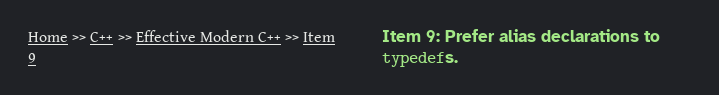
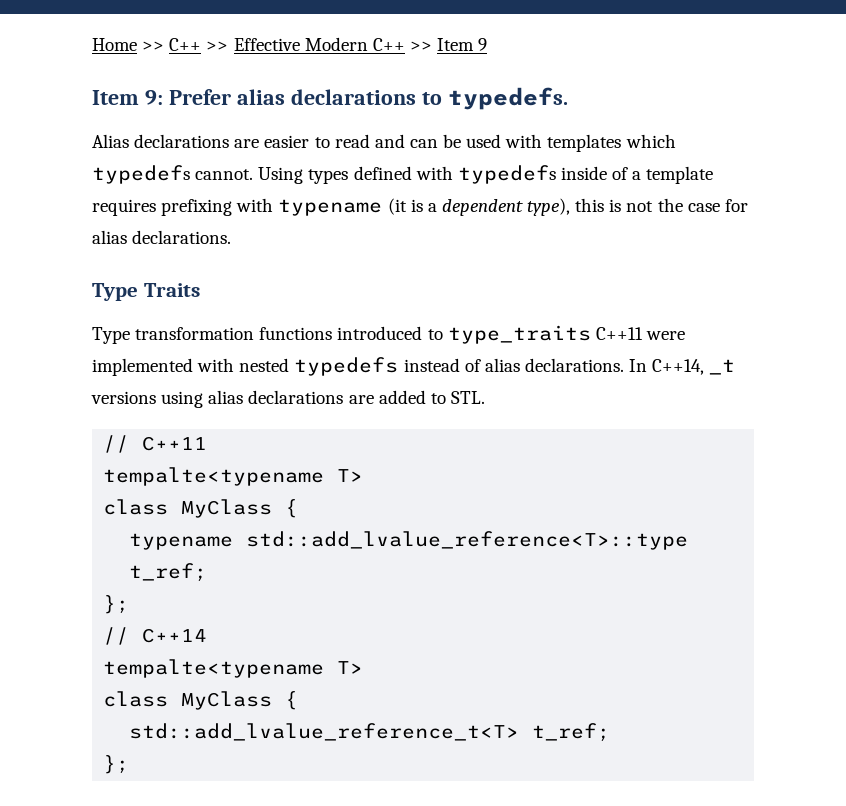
(458, 59) none -> [92,134,676,152] [92,165,714,184] [92,198,748,216] [92,230,232,244] [92,283,200,301] [92,325,685,344] [92,357,736,376] [91,390,485,408] [103,435,208,453] [103,467,364,486] [103,499,299,518] [129,531,689,550] [129,563,208,582] [103,595,130,614] [103,627,208,645] [103,659,364,678] [103,691,299,710] [129,723,611,742] [103,755,130,774] // Alias declarations are easier to read and can be used with templates which typedefs cannot. Using types defined with typedefs inside of a template requires prefixing with typename (it is a dependent type), this is not the case for alias declarations. // Type Traits // Type transformation functions introduced to type_traits C++11 were implemented with nested typedefs instead of alias declarations. In C++14, _t versions using alias declarations are added to STL. // // C++11 // tempalte<typename T> // class MyClass { // typename std::add_lvalue_reference<T>::type t_ref; // }; // // C++14 // tempalte<typename T> // class MyClass { // std::add_lvalue_reference_t<T> t_ref; // };

